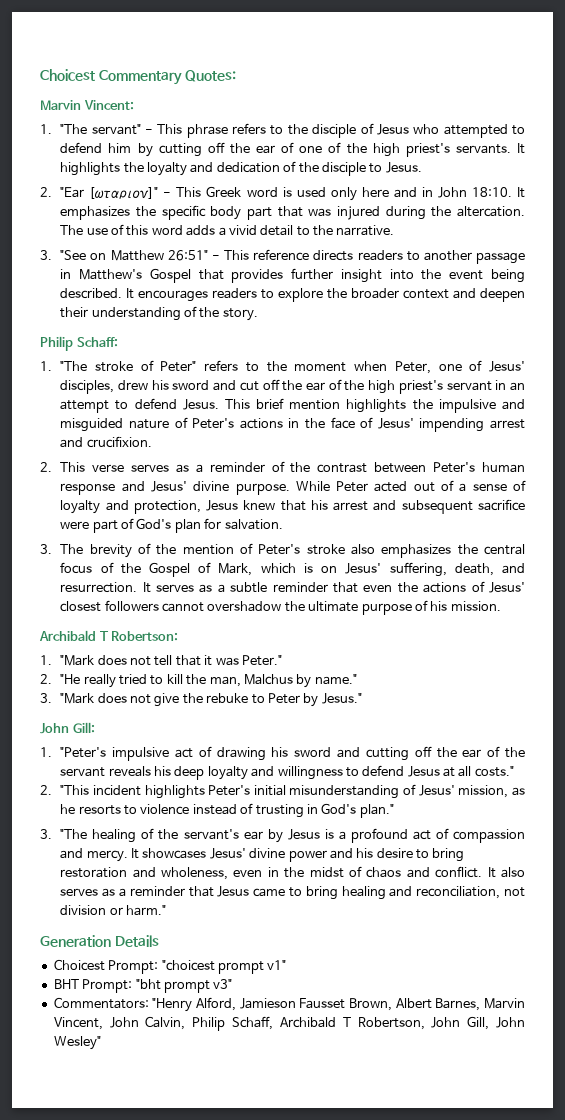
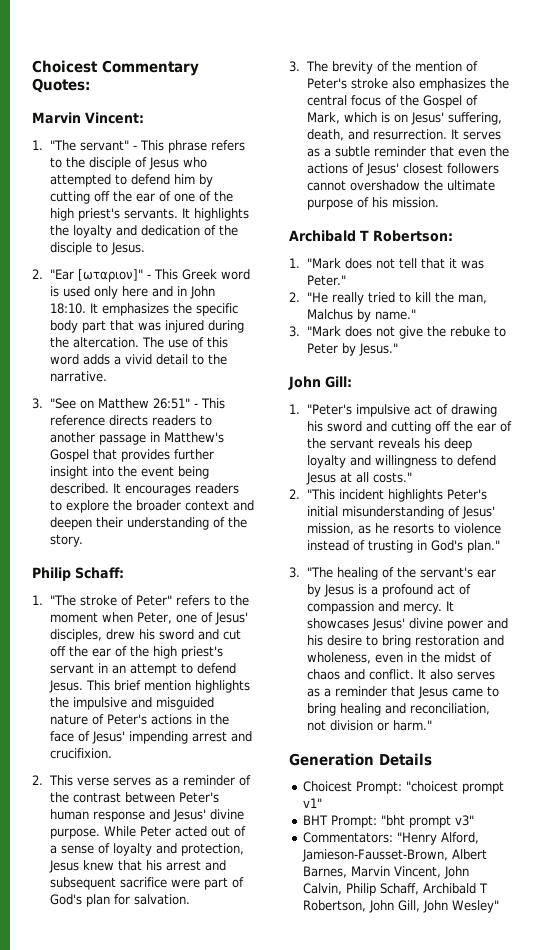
[239,998,393,1011] Jamieson Fausset Brown, -> [302,849,449,862] Jamieson-Fausset-Brown,

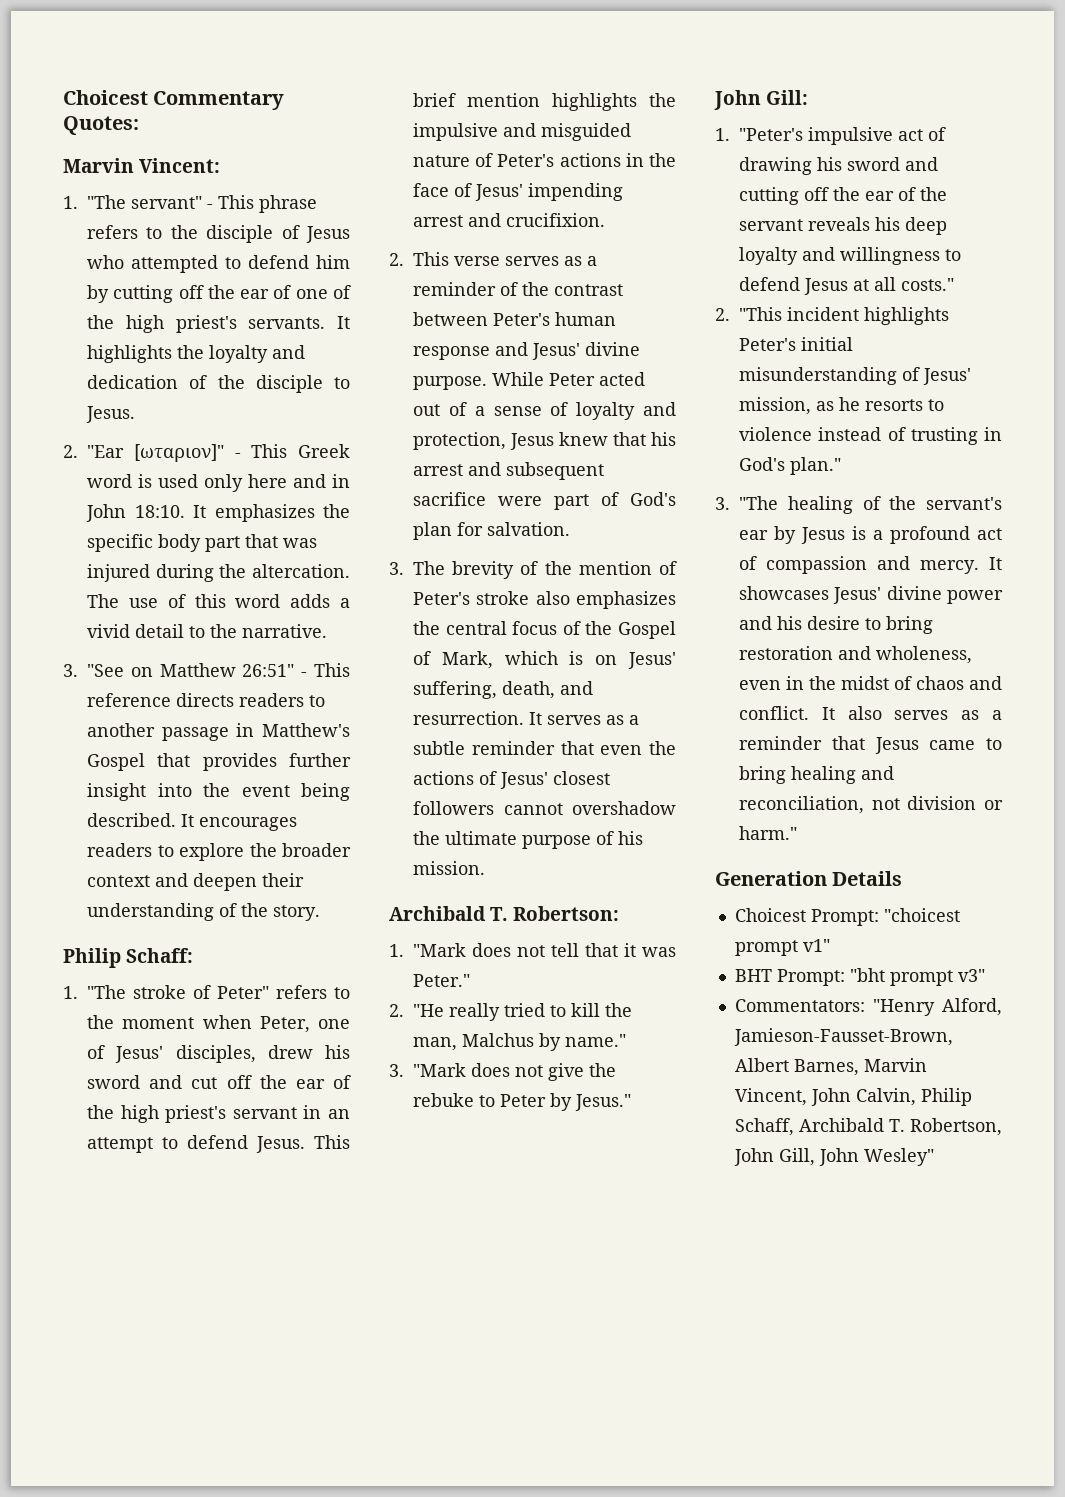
[360,230,369,241] T -> [490,907,509,921] T.
[479,883,489,893] T -> [888,1119,905,1132] T.

